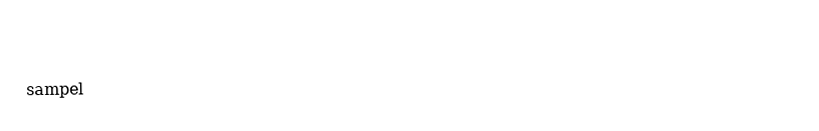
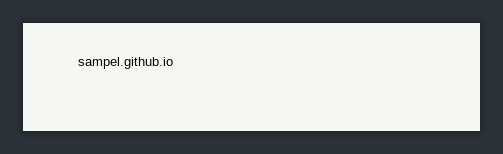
[26,82,84,99] sampel -> [78,57,173,69] sampel.github.io

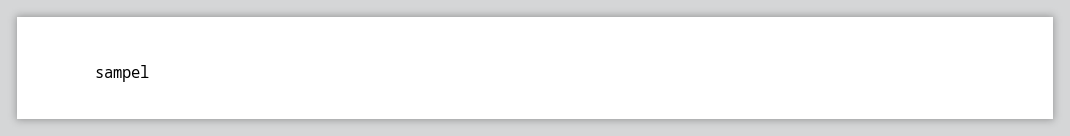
[78,57,173,69] sampel.github.io -> [95,65,149,82] sampel

